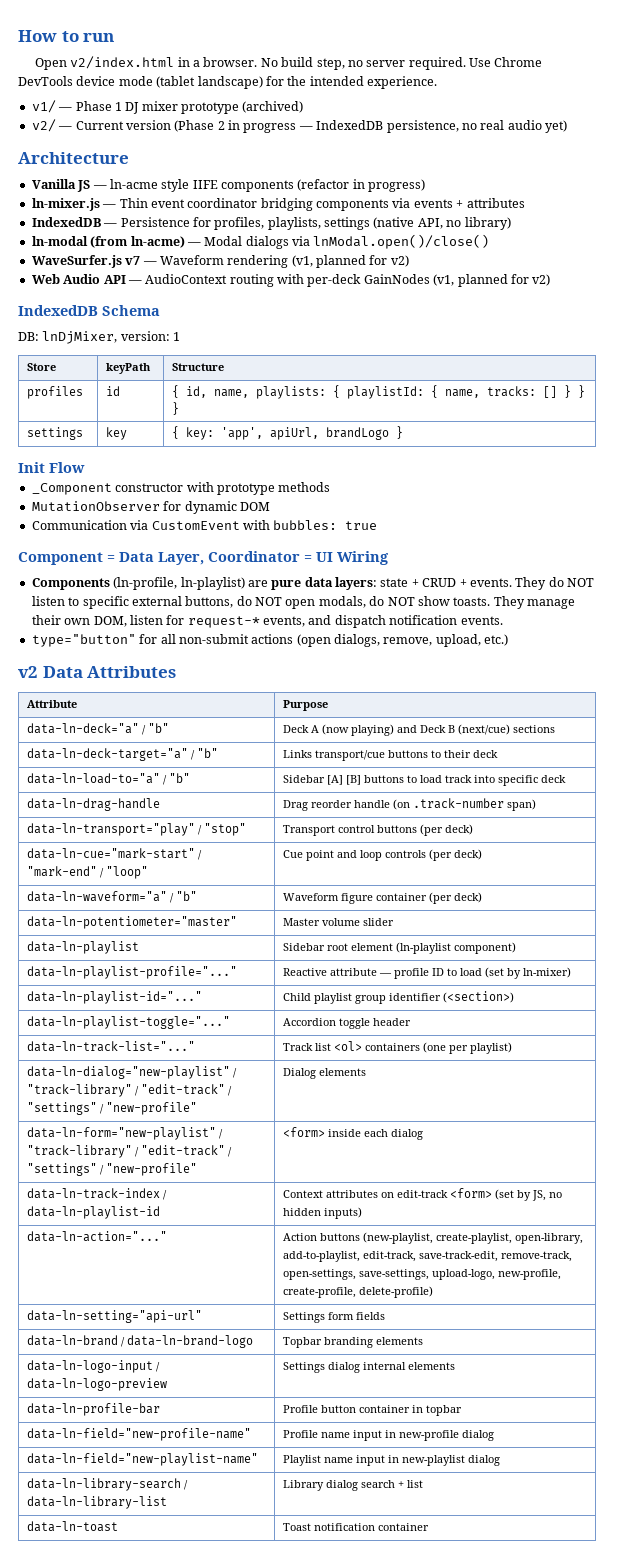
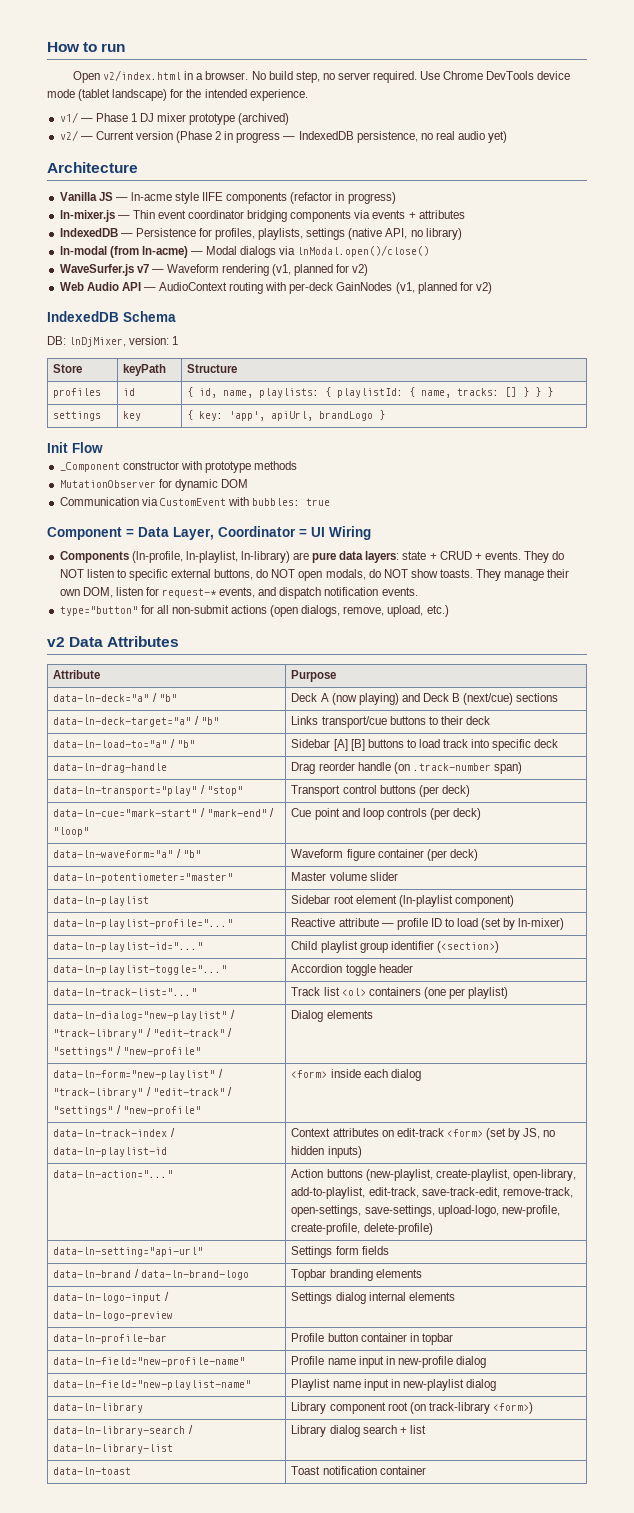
[180,577,245,590] ln-playlist) -> [185,551,290,563] ln-playlist, ln-library)
(500, 1460) none -> [53,1403,144,1413] [291,1402,533,1414] // data-ln-library | Library component root (on track-library <form>)

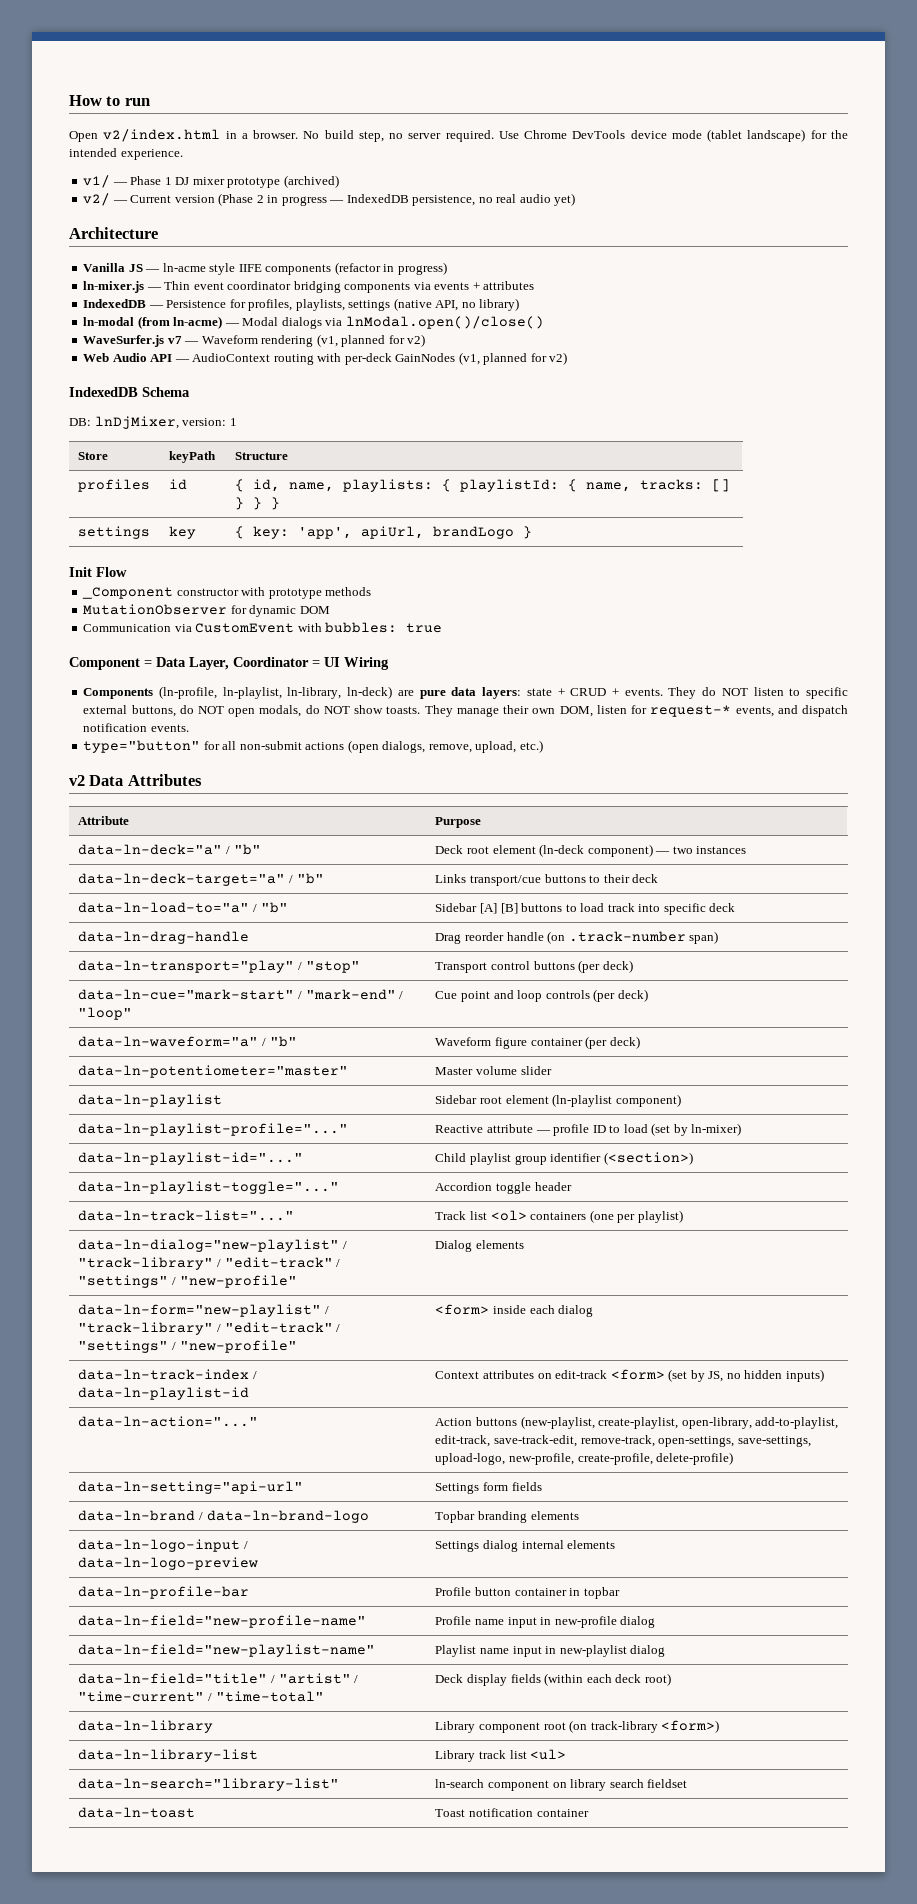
[240,551,290,563] ln-library) -> [287,686,393,699] ln-library, ln-deck)
[320,693,559,705] A (now playing) and Deck B (next/cue) sections -> [466,844,747,857] root element (ln-deck component) — two instances
(496, 1385) none -> [78,1673,359,1684] [78,1691,324,1702] [435,1673,671,1686] // data-ln-field="title" / "artist" / "time-current" / "time-total" | Deck display fields (within each deck root)
[53,1425,193,1436] data-ln-library-search / -> (720, 1726) none
[329,1425,426,1437] dialog search + list -> [478,1749,567,1760] [78,1778,340,1791] [435,1779,688,1791] track list <ul> // data-ln-search="library-list" | ln-search component on library search fieldset

